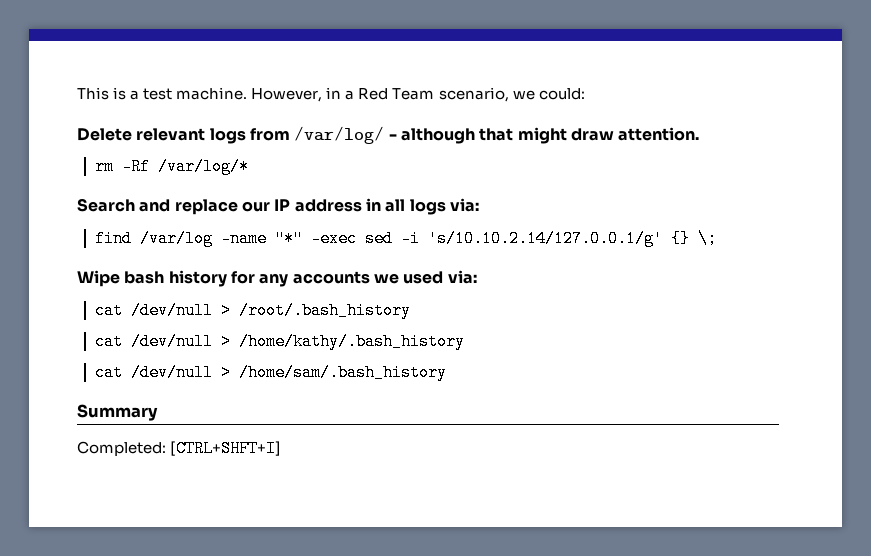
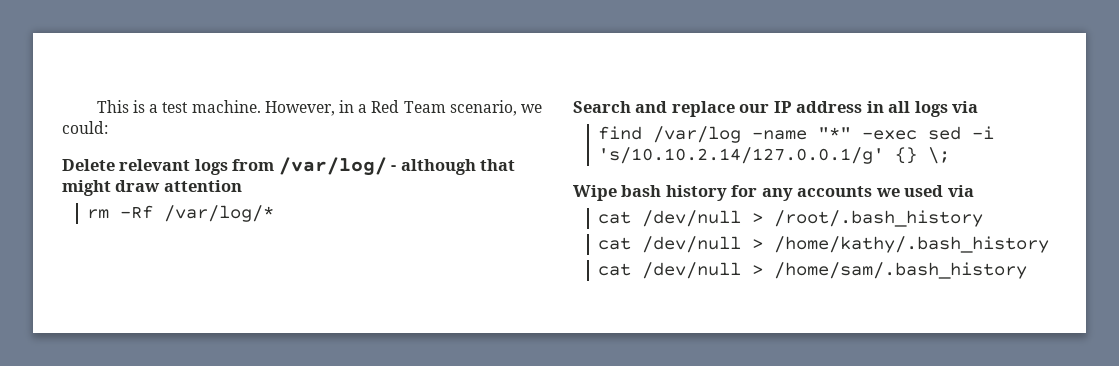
[618,127,700,141] attention. -> [163,180,242,192] attention
[449,198,479,212] via: -> [952,101,979,113] via
[447,270,477,284] via: -> [947,185,974,197] via
[77,404,158,421] [77,440,282,457] // Summary // Completed: [CTRL+SHFT+I] -> (1027, 270) none

